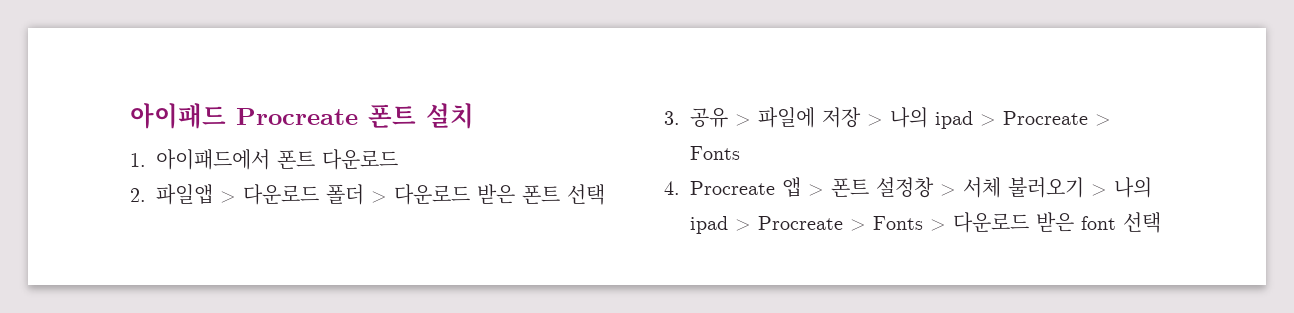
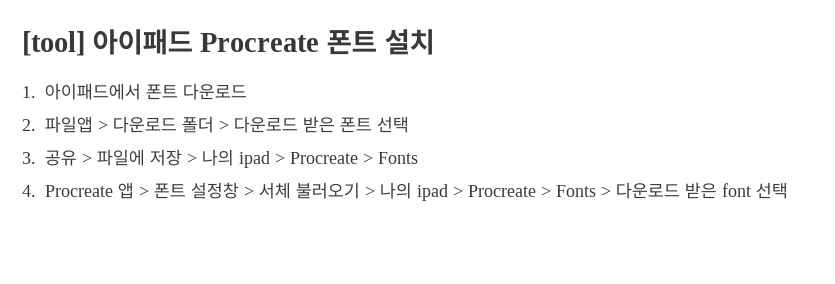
(130, 116) none -> [22,31,85,56] [tool]

